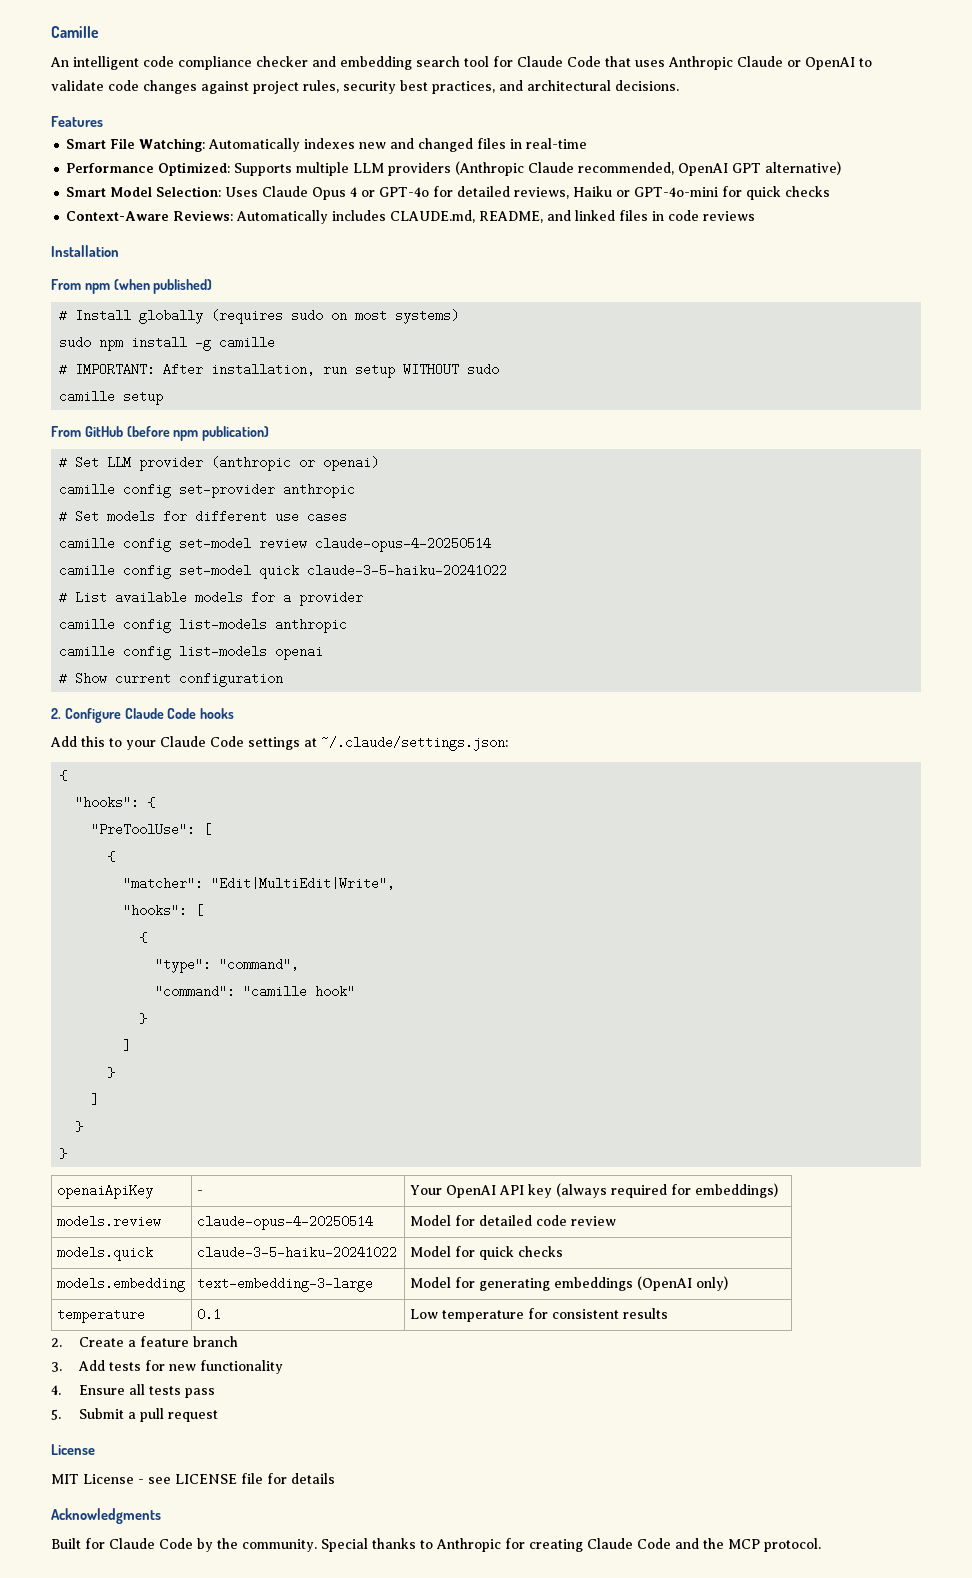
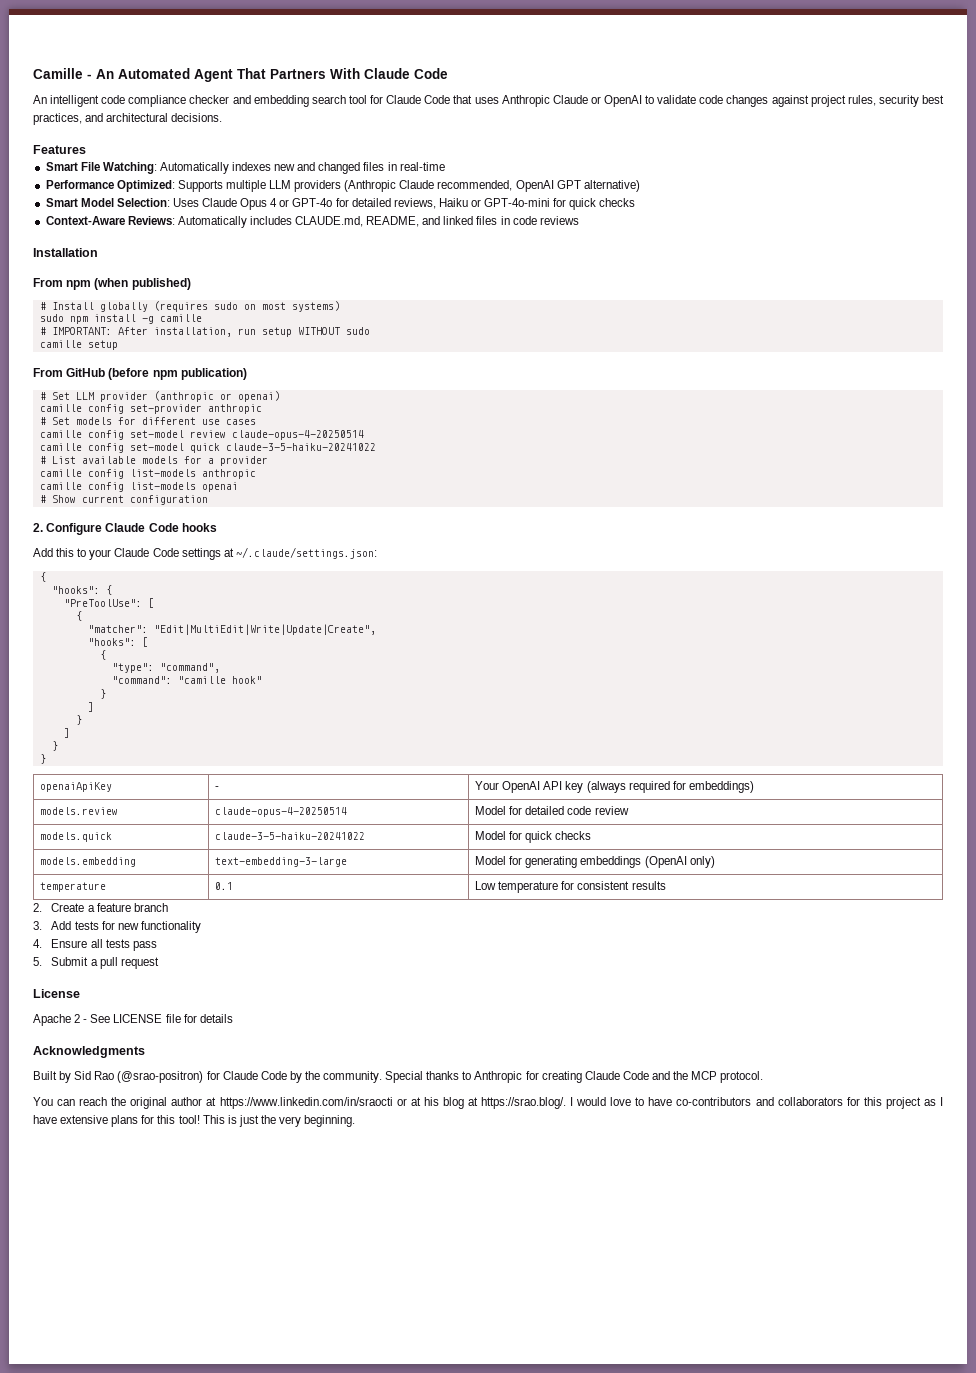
(99, 32) none -> [87,68,448,82] - An Automated Agent That Partners With Claude Code
[211,877,396,890] "Edit|MultiEdit|Write", -> [153,624,376,635] "Edit|MultiEdit|Write|Update|Create",
[51,1474,171,1484] MIT License - see -> [33,1014,111,1026] Apache 2 - See
(81, 1543) none -> [59,1071,204,1083] by Sid Rao (@srao-positron)
(821, 1545) none -> [33,1097,944,1109] [33,1115,356,1127] // You can reach the original author at https://www.linkedin.com/in/sraocti or at his blog at https://srao.blog/. I would love to have co-contributors and collaborators for this project as I have extensive plans for this tool! This is just the very beginning.

